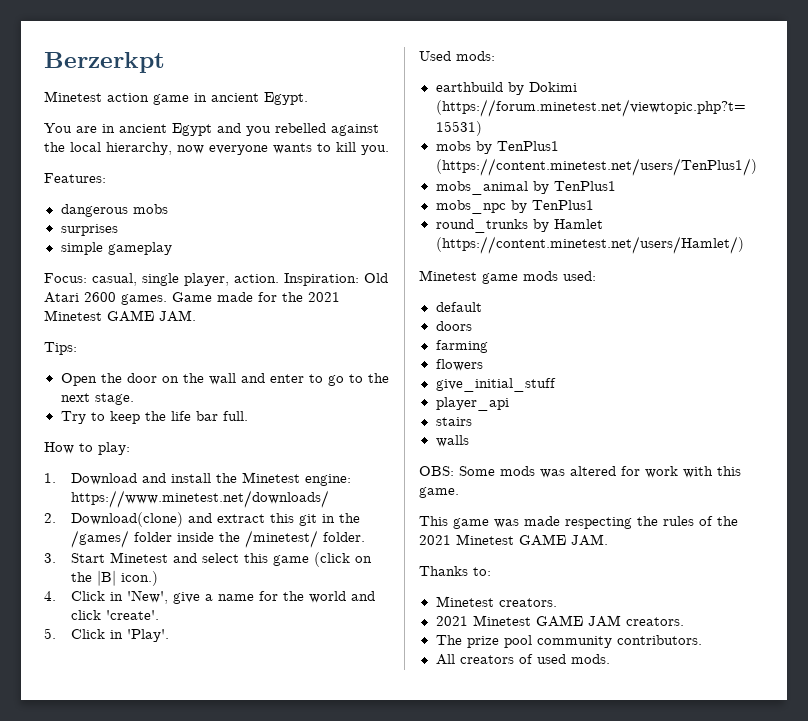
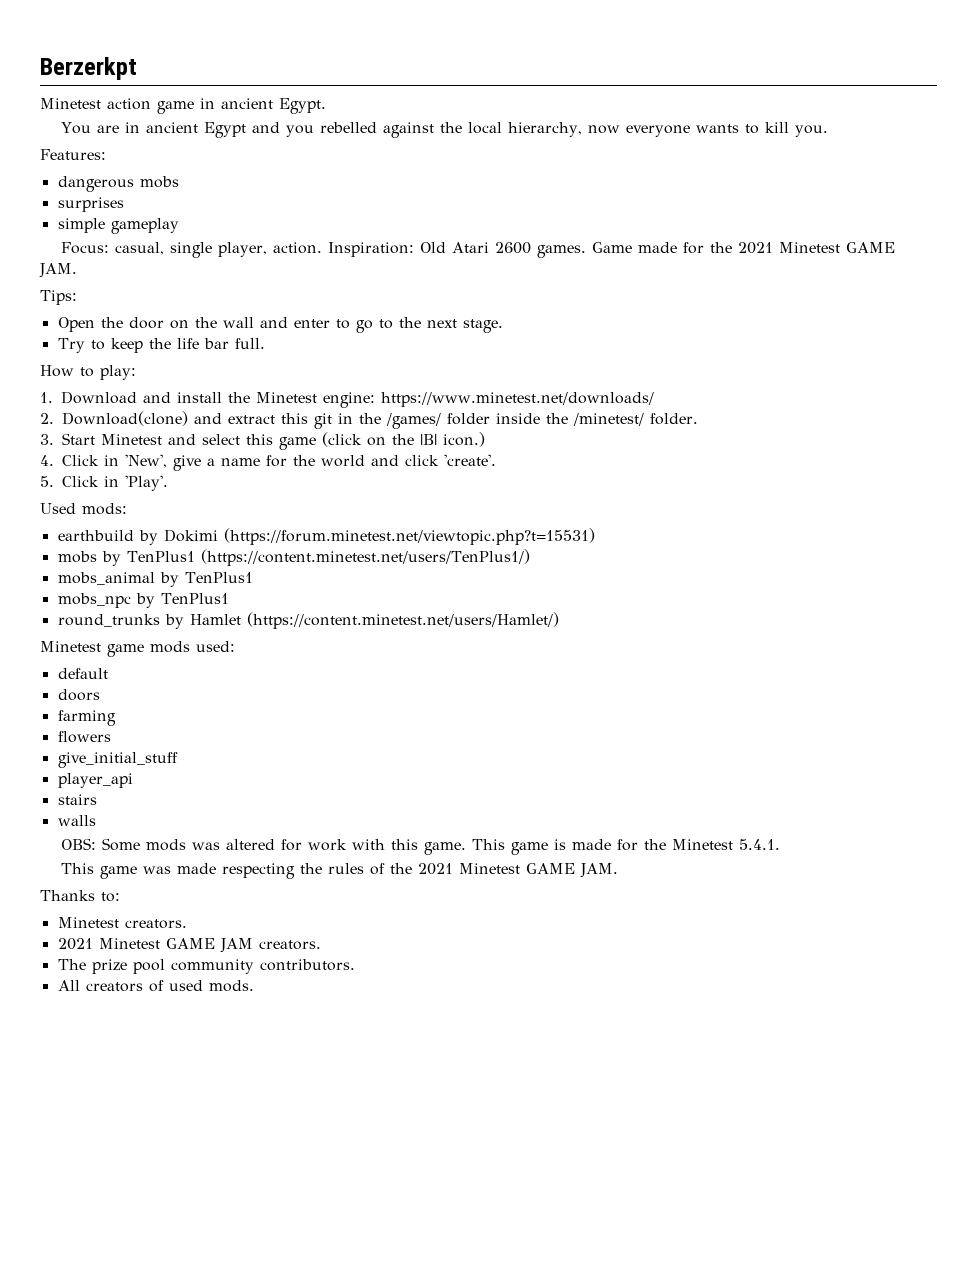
(459, 492) none -> [472,839,781,855] This game is made for the Minetest 5.4.1.

